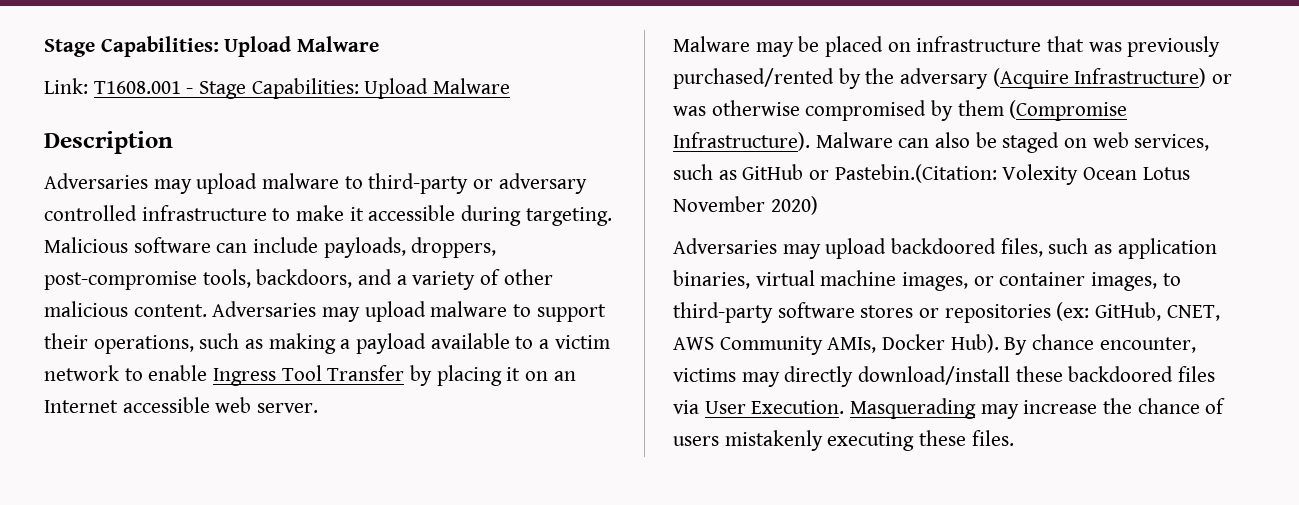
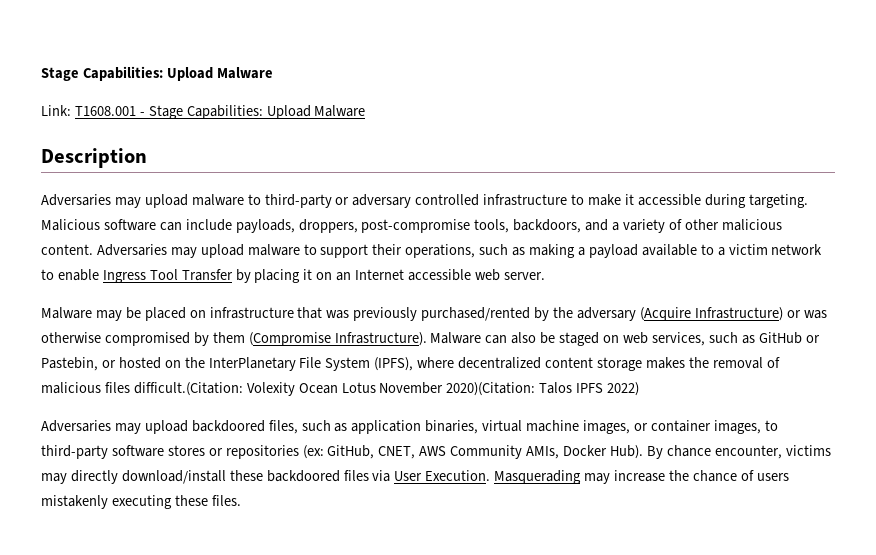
[834,164,1190,185] [673,196,818,215] Pastebin.(Citation: Volexity Ocean Lotus November 2020) -> [41,357,780,371] [41,382,640,396] Pastebin, or hosted on the InterPlanetary File System (IPFS), where decentralized content storage makes the removal of malicious files difficult.(Citation: Volexity Ocean Lotus November 2020)(Citation: Talos IPFS 2022)

